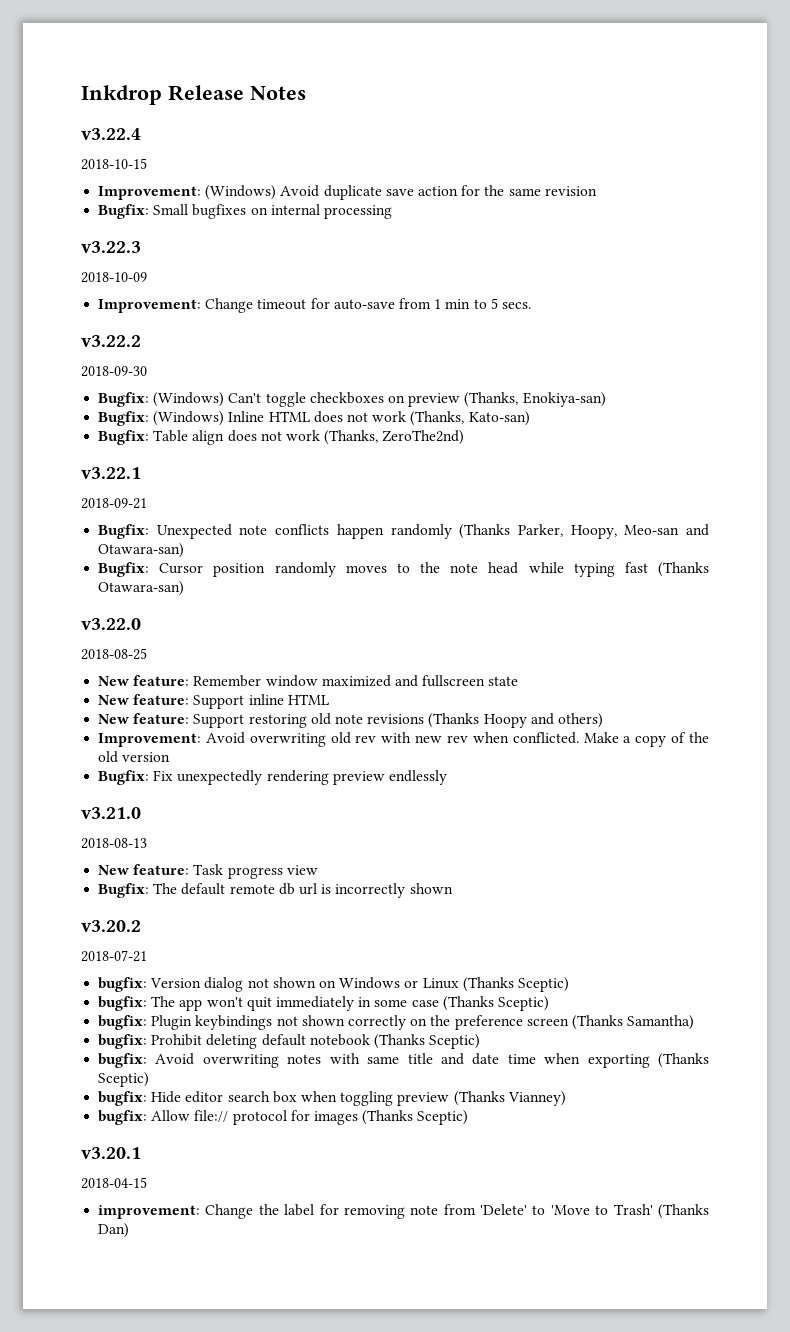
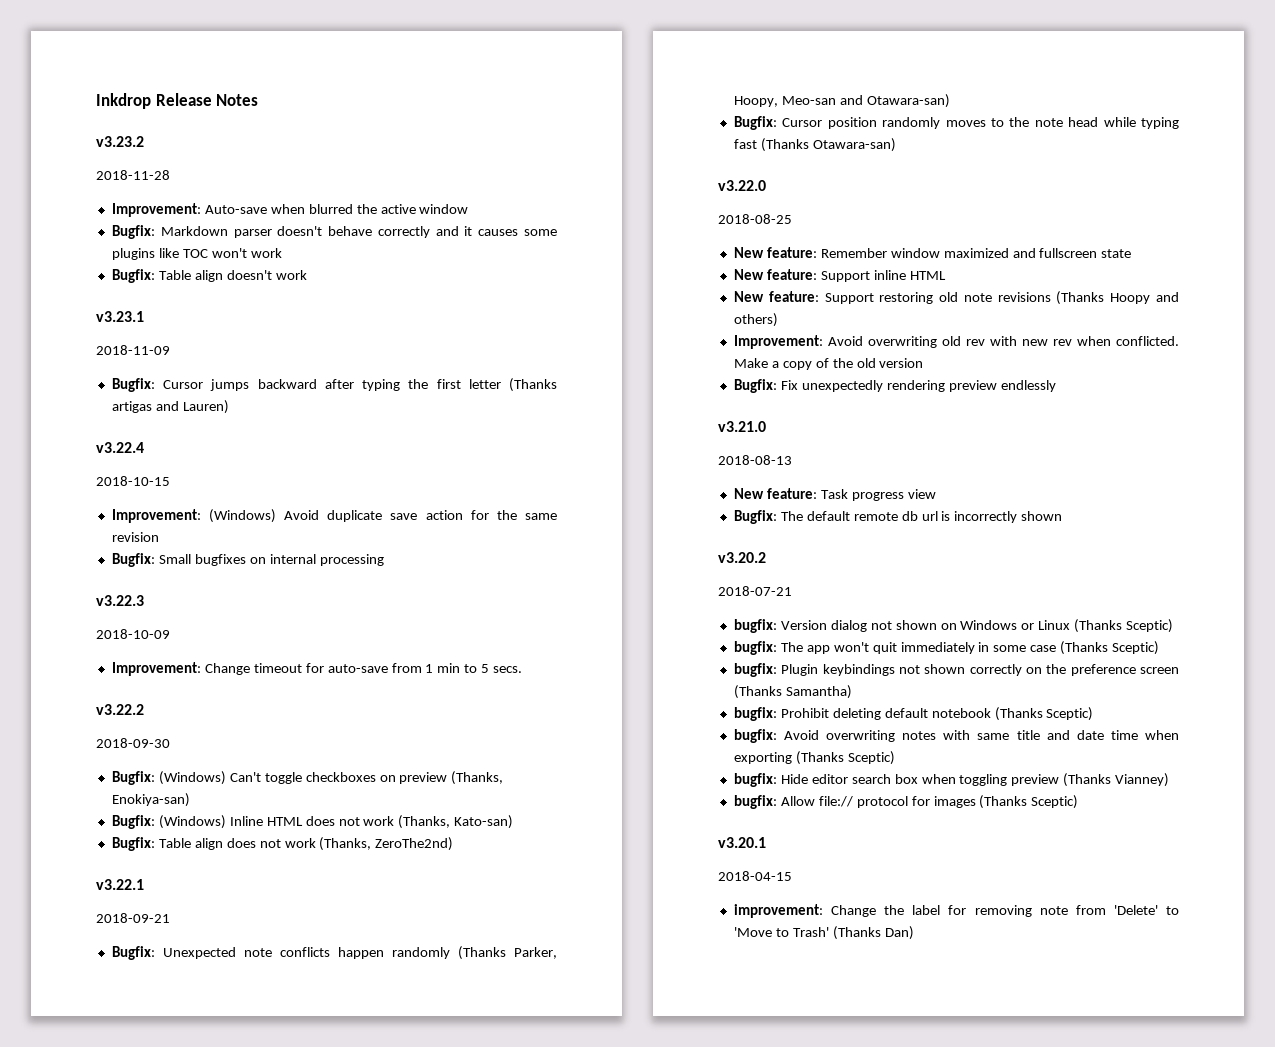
(306, 93) none -> [96,136,144,147] [96,170,170,180] [111,203,469,217] [111,225,558,239] [111,248,282,260] [111,269,307,283] [96,311,144,322] [96,345,170,355] [111,378,557,392] [111,400,229,414] // v3.23.2 // 2018-11-28 // Improvement: Auto-save when blurred the active window // Bugfix: Markdown parser doesn't behave correctly and it causes some plugins like TOC won't work // Bugfix: Table align doesn't work // v3.23.1 // 2018-11-09 // Bugfix: Cursor jumps backward after typing the first letter (Thanks artigas and Lauren)

